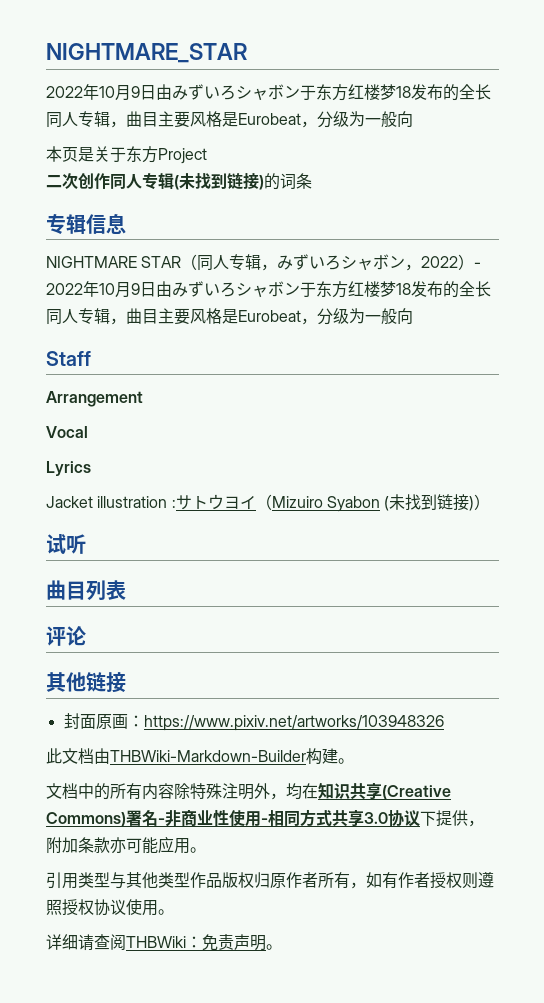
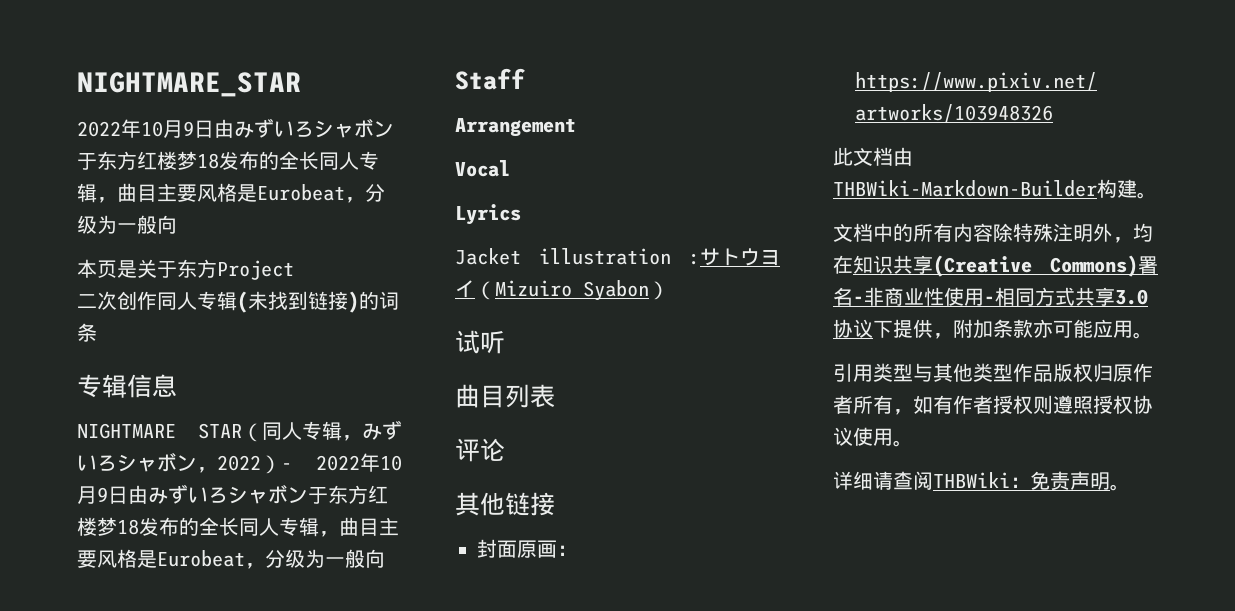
[384,494,475,511] (未找到链接) -> (649, 290) none

